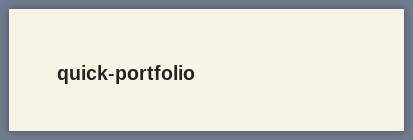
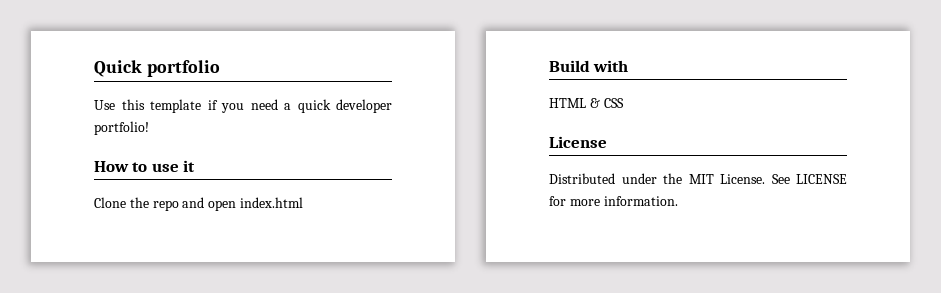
[57,65,195,84] quick-portfolio -> [94,60,220,77] [94,99,392,113] [94,121,149,135] [94,160,196,172] [94,197,303,211] [549,60,629,72] [549,98,624,108] [549,136,607,148] [549,173,847,184] [549,196,678,206] Quick portfolio // Use this template if you need a quick developer portfolio! // How to use it // Clone the repo and open index.html // Build with // HTML & CSS // License // Distributed under the MIT License. See LICENSE for more information.

